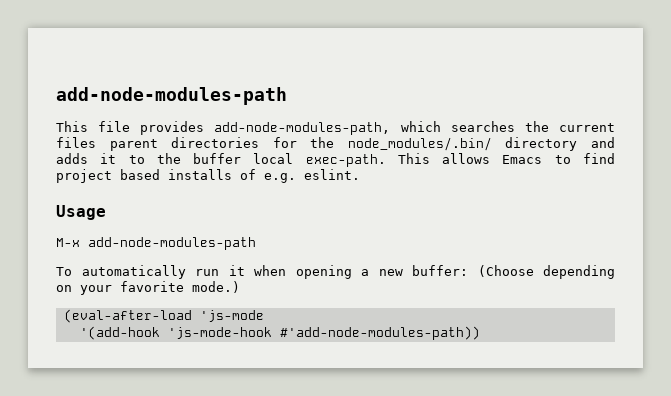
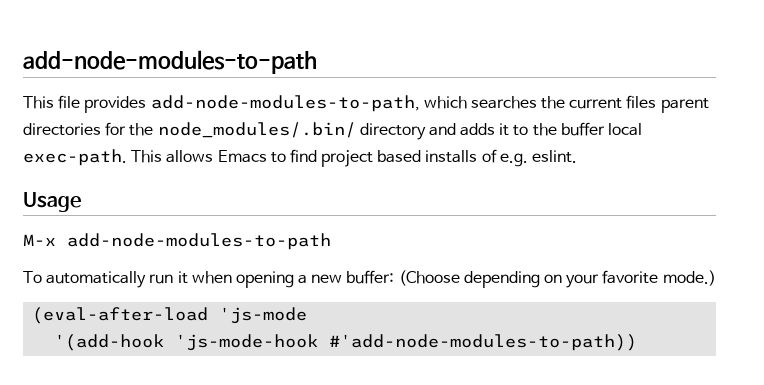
[56,87,287,105] add-node-modules-path -> [23,50,317,74] add-node-modules-to-path
[214,122,391,135] add-node-modules-path, -> [150,95,420,112] add-node-modules-to-path,
[88,237,256,250] add-node-modules-path -> [67,233,331,250] add-node-modules-to-path
[279,326,480,340] #'add-node-modules-path)) -> [329,334,638,351] #'add-node-modules-to-path))

